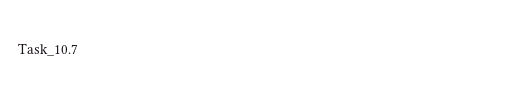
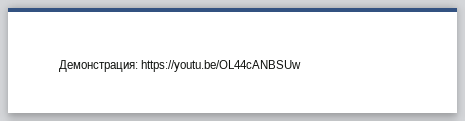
[18,43,78,56] Task_10.7 -> [59,60,302,72] Демонстрация: https://youtu.be/OL44cANBSUw

